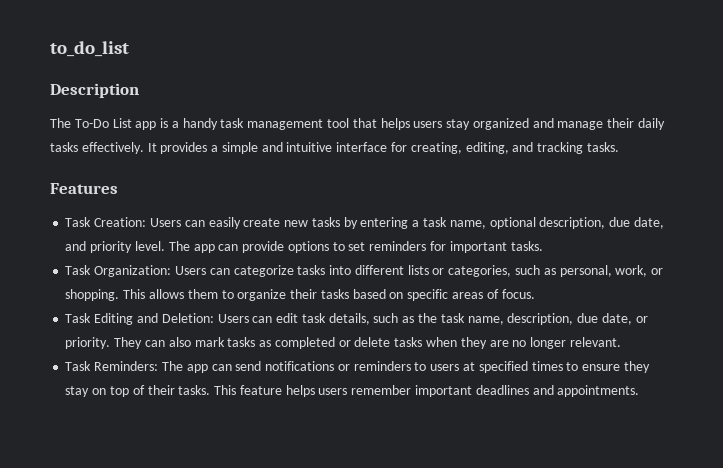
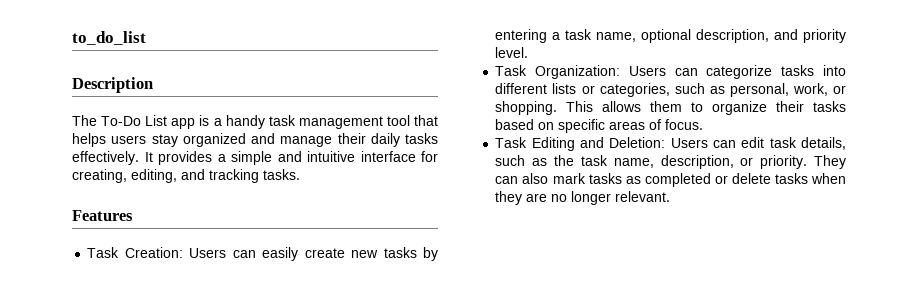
[609,217,664,229] due date, -> (770, 36) none
[168,241,543,253] The app can provide options to set reminders for important tasks. -> (529, 52) none
[577,313,632,325] due date, -> (734, 162) none
[65,361,650,373] [65,385,640,397] // Task Reminders: The app can send notifications or reminders to users at specified times to ensure they stay on top of their tasks. This feature helps users remember important deadlines and appointments. -> (671, 196) none

